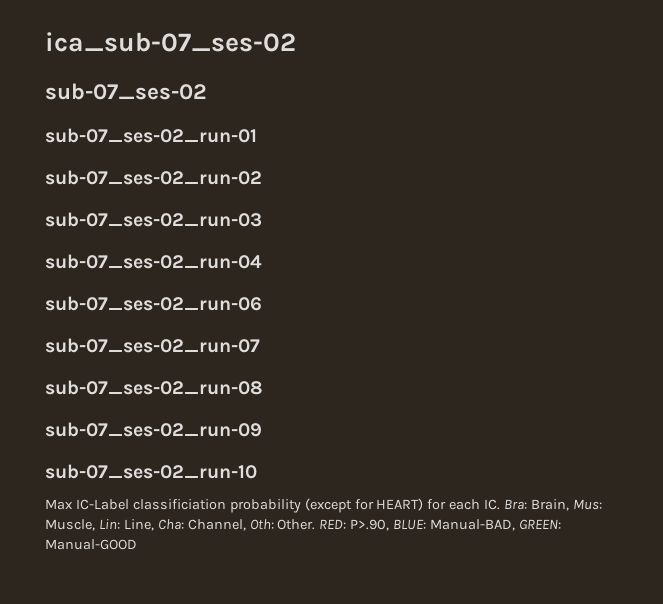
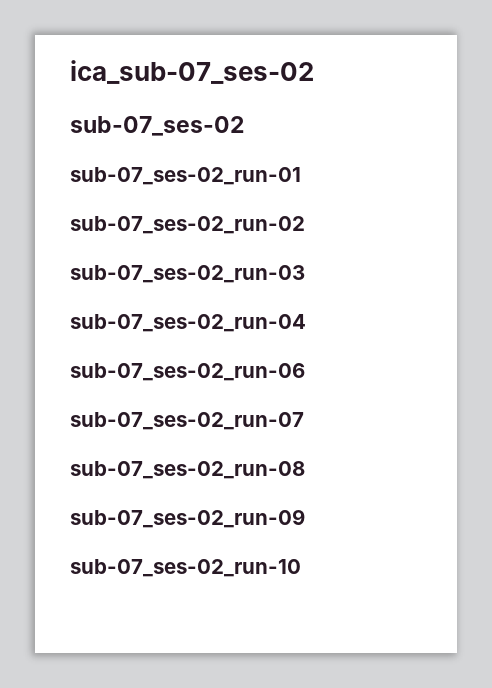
[45,498,602,513] [45,519,562,531] [45,539,137,550] // Max IC-Label classificiation probability (except for HEART) for each IC. Bra: Brain, Mus: Muscle, Lin: Line, Cha: Channel, Oth: Other. RED: P>.90, BLUE: Manual-BAD, GREEN: Manual-GOOD -> (301, 568) none

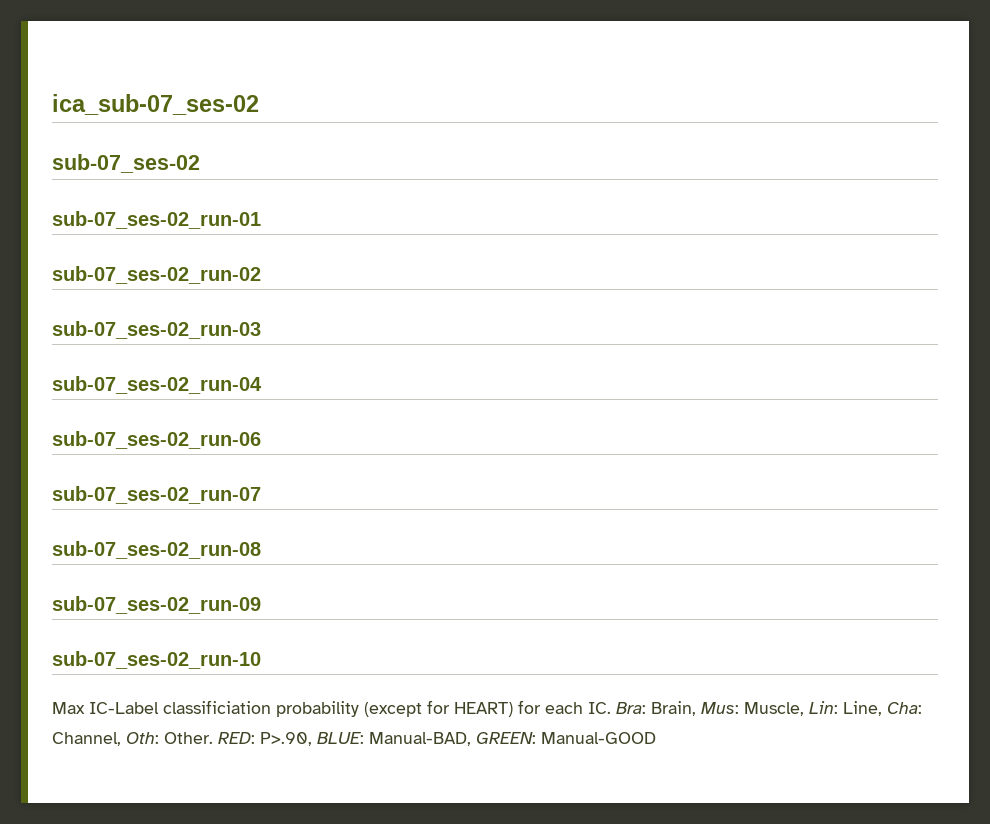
(301, 568) none -> [52,700,922,717] [52,732,656,746] // Max IC-Label classificiation probability (except for HEART) for each IC. Bra: Brain, Mus: Muscle, Lin: Line, Cha: Channel, Oth: Other. RED: P>.90, BLUE: Manual-BAD, GREEN: Manual-GOOD

